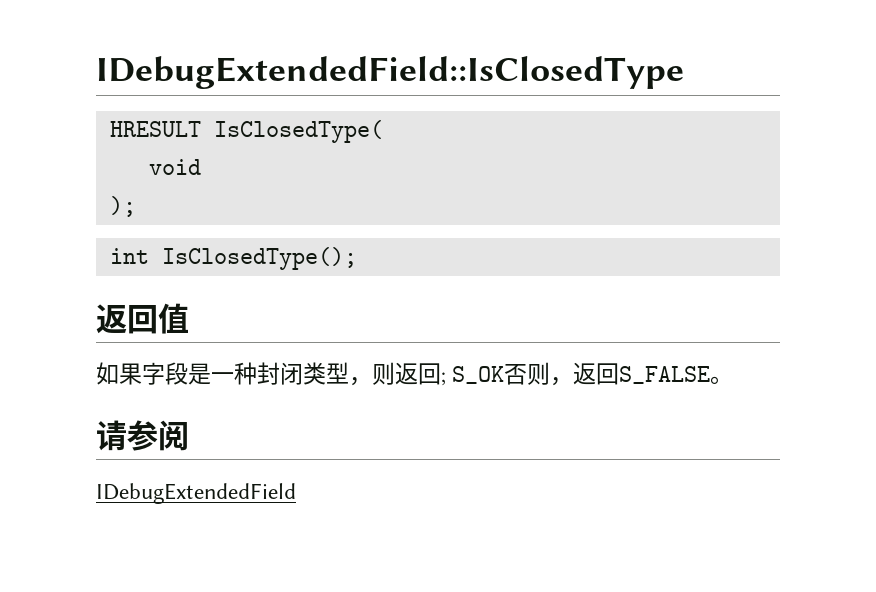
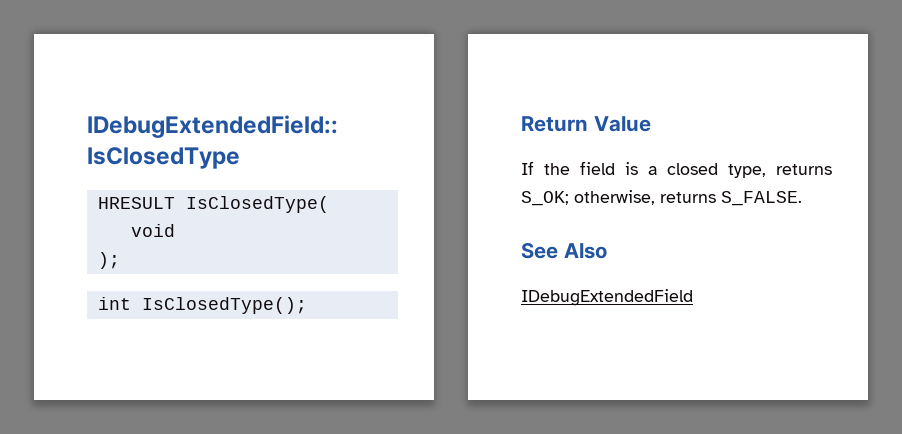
[96,303,189,334] [96,362,734,386] [96,420,189,451] 返回值 // 如果字段是一种封闭类型，则返回; S_OK否则，返回S_FALSE。 // 请参阅 -> [521,116,651,132] [521,161,832,178] [521,190,802,206] [521,242,607,259] Return Value // If the field is a closed type, returns S_OK; otherwise, returns S_FALSE. // See Also

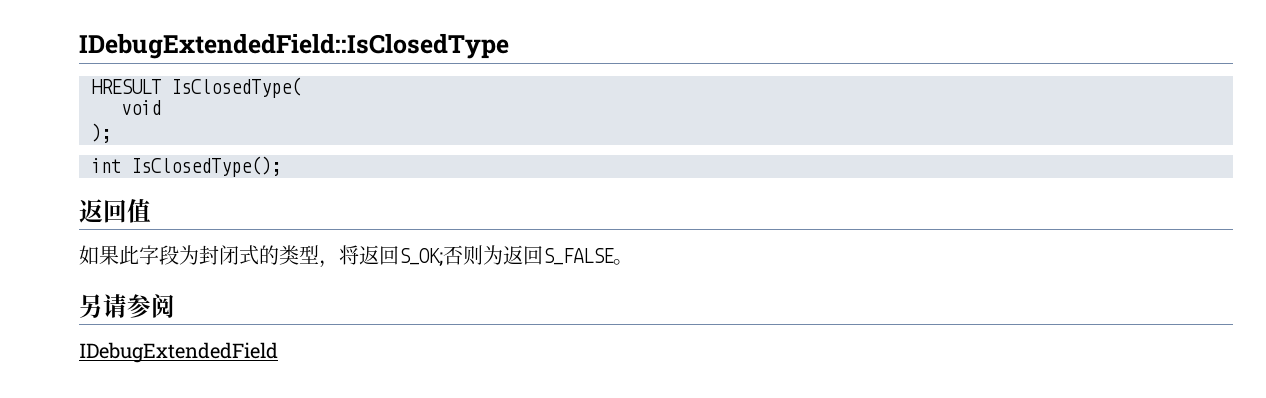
[521,116,651,132] [521,161,832,178] [521,190,802,206] [521,242,607,259] Return Value // If the field is a closed type, returns S_OK; otherwise, returns S_FALSE. // See Also -> [79,199,151,223] [79,245,633,268] [79,294,175,318] 返回值 // 如果此字段为封闭式的类型，将返回S_OK;否则为返回S_FALSE。 // 另请参阅

